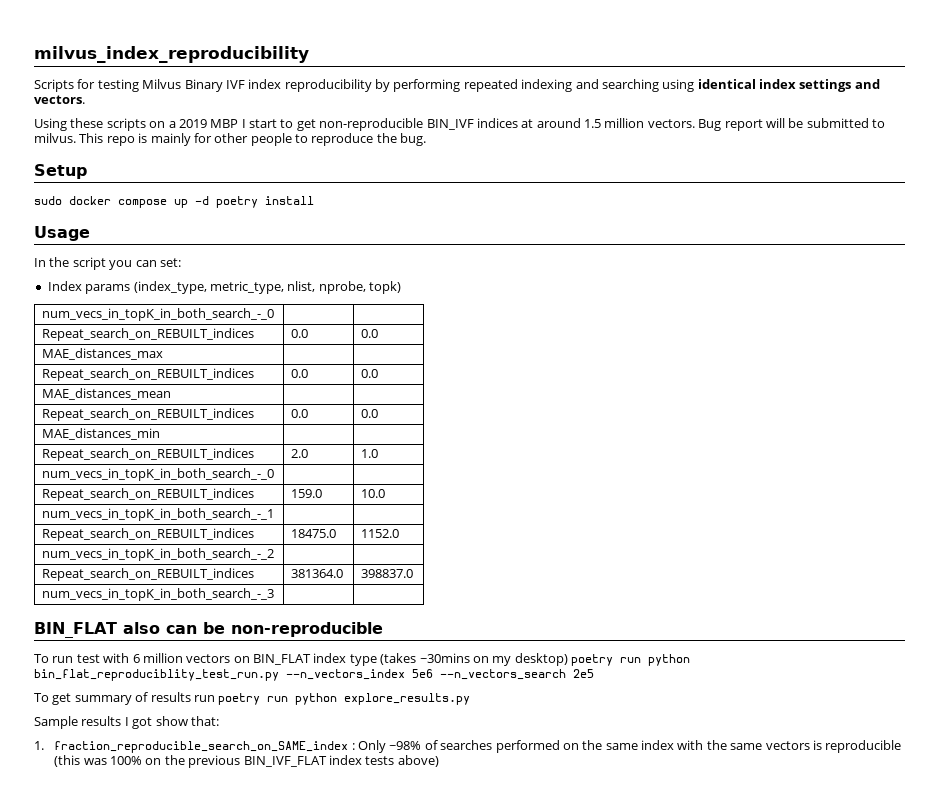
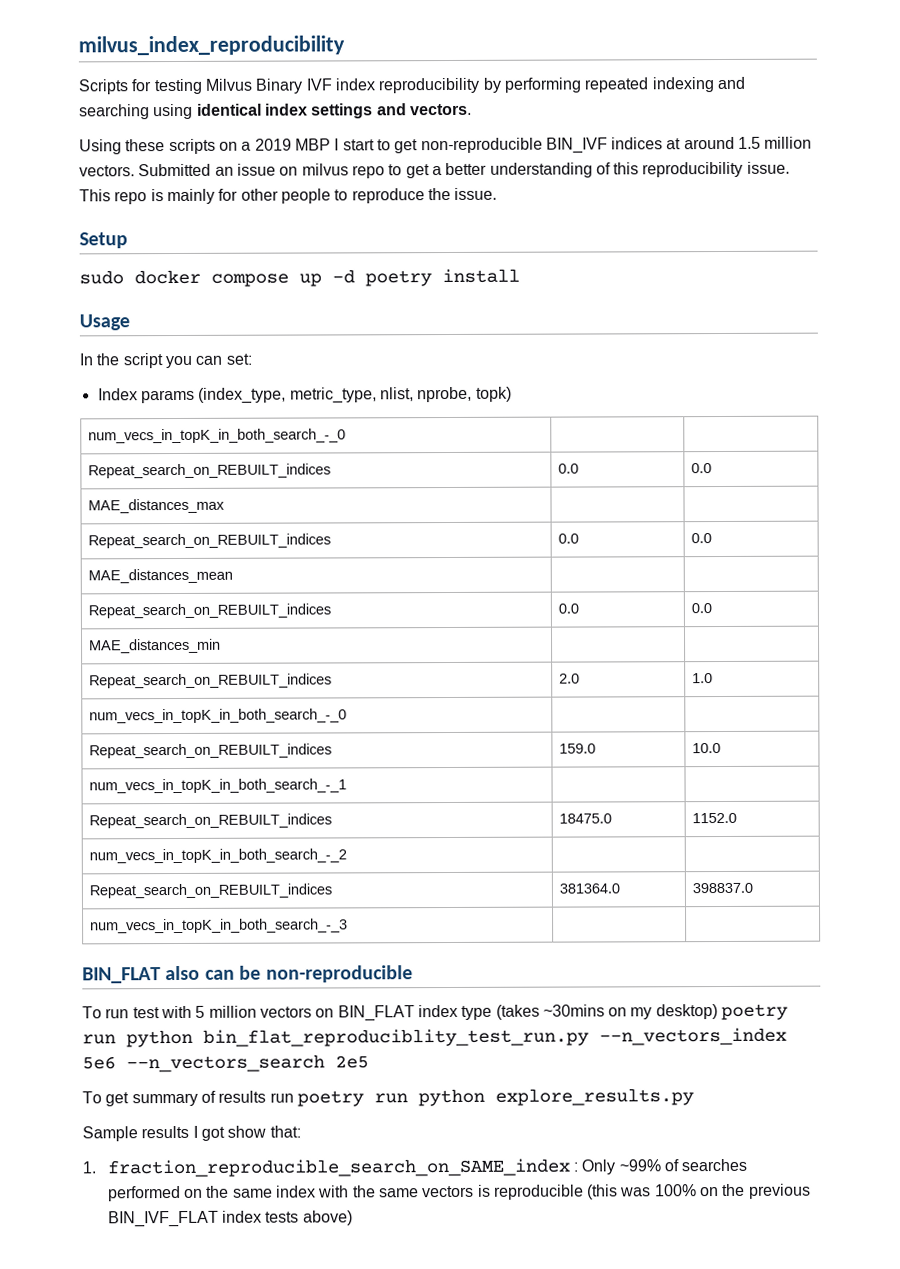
[698,118,885,131] [34,133,76,143] Bug report will be submitted to milvus. -> [138,161,790,179] Submitted an issue on milvus repo to get a better understanding of this reproducibility issue.
[400,133,427,146] bug. -> [454,187,498,200] issue.
[132,654,140,663] 6 -> [195,1005,206,1018] 5
[389,741,422,750] ~98% -> [618,1159,661,1172] ~99%

